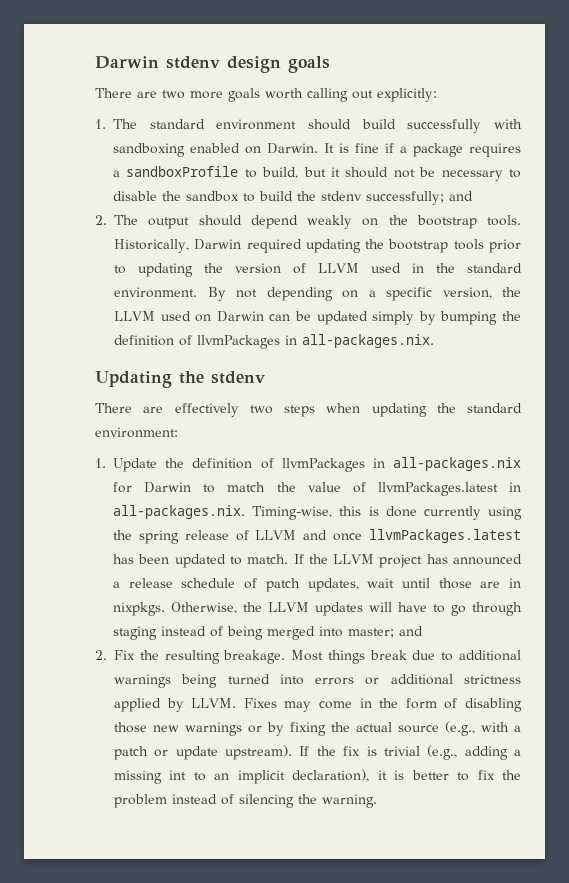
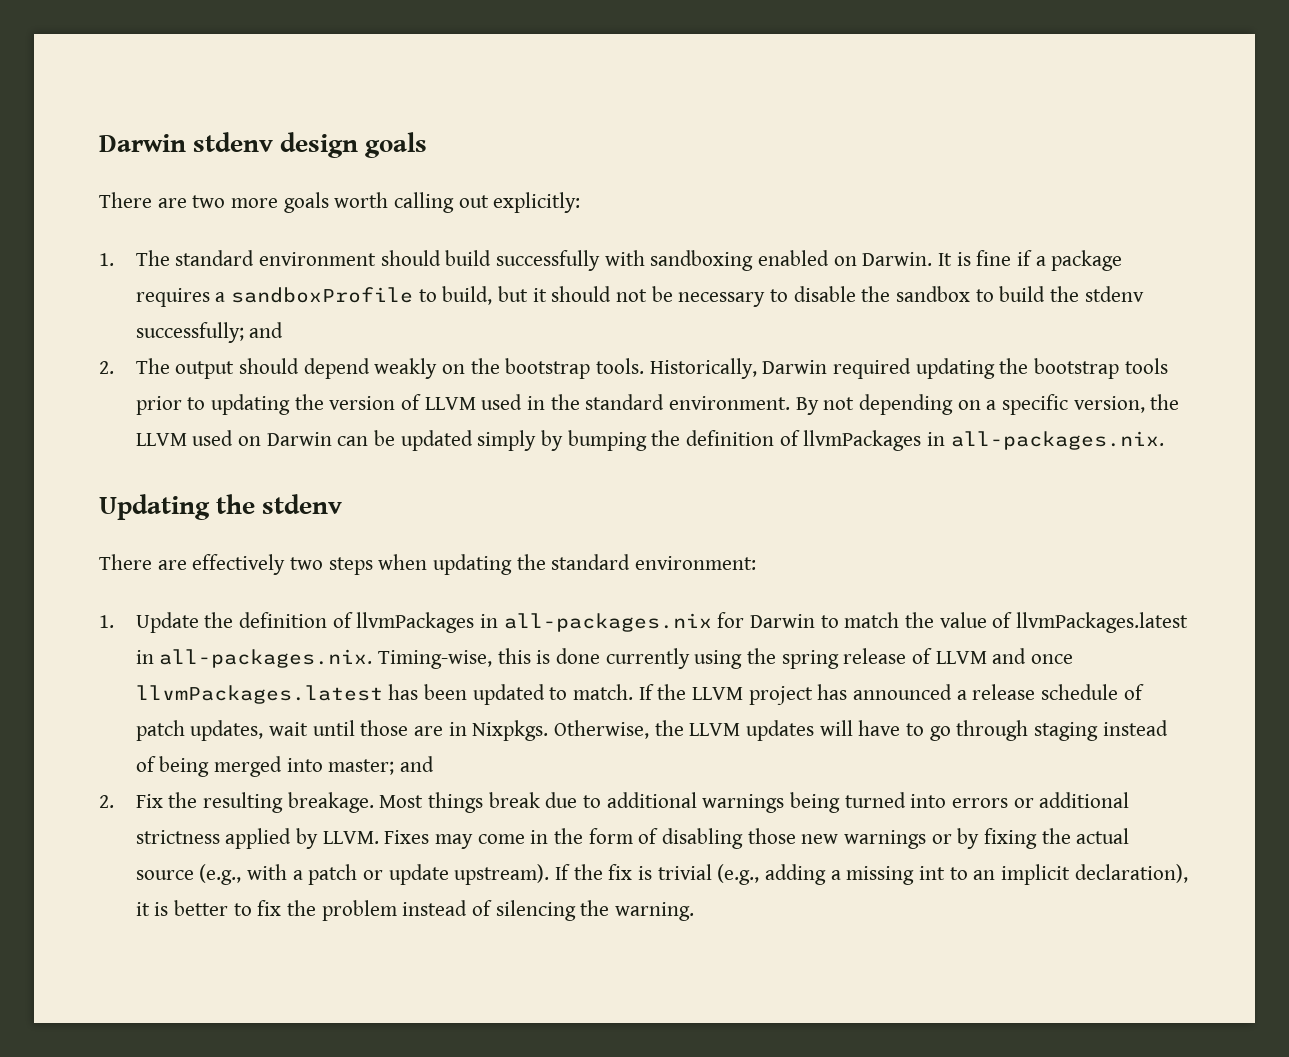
[113,602,165,616] nixpkgs. -> [472,720,549,741] Nixpkgs.

